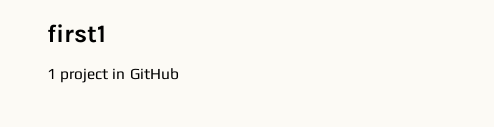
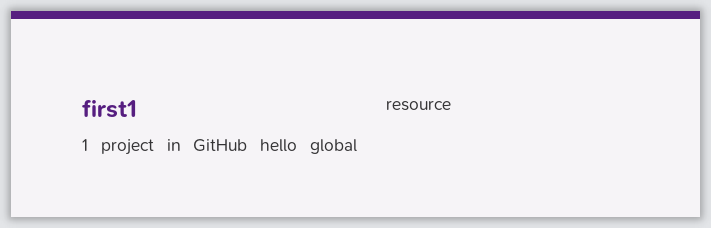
(179, 74) none -> [260,139,357,154] [386,100,451,111] hello global resource

